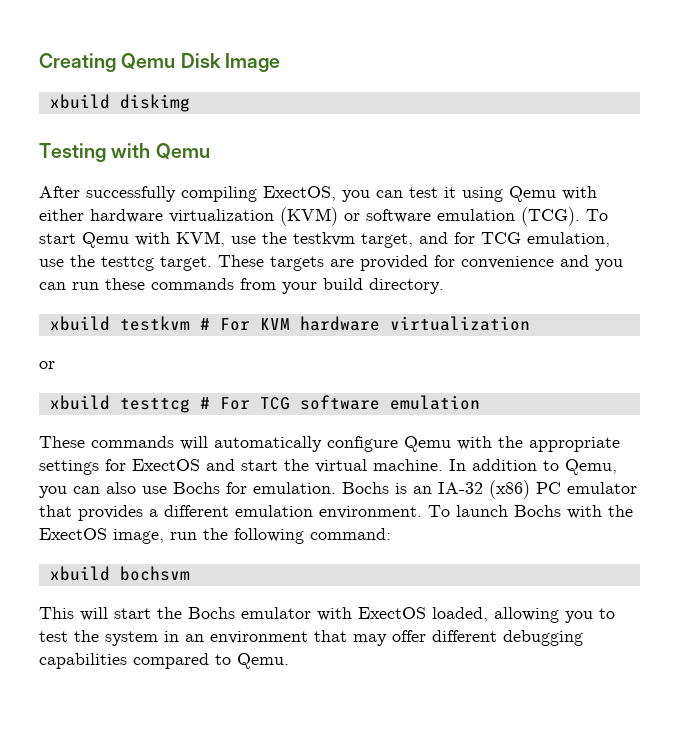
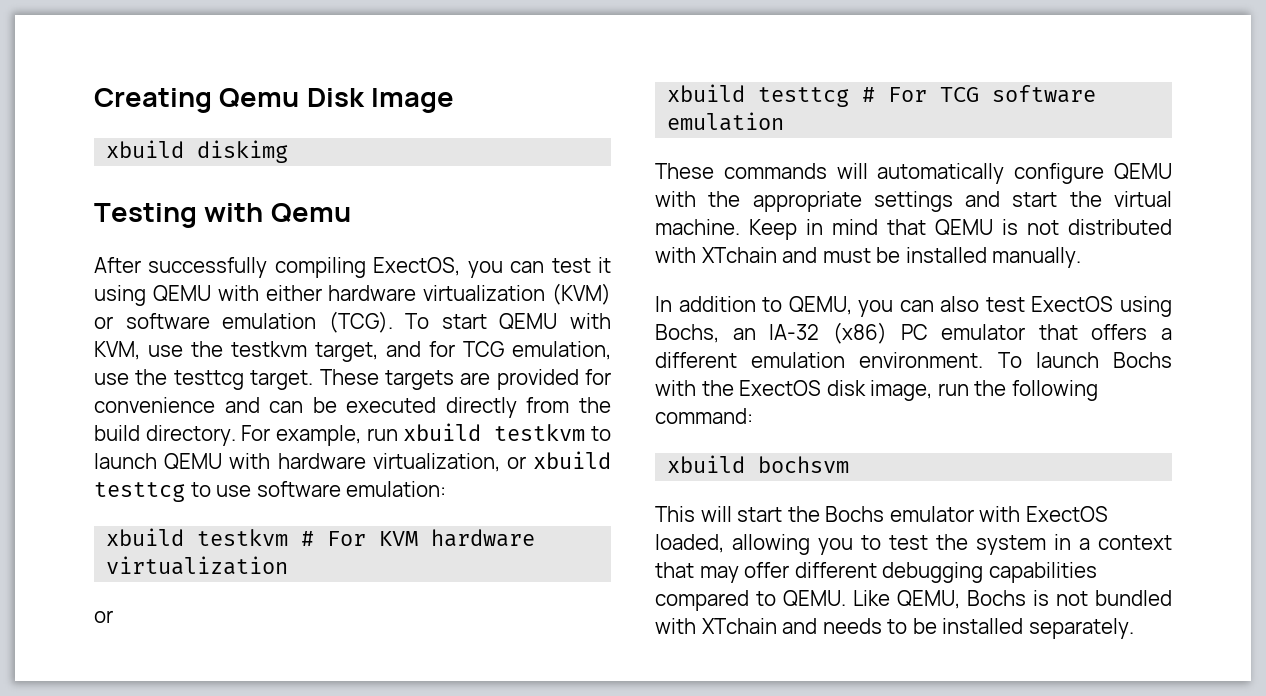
[509,186,556,202] Qemu -> [152,285,211,301] QEMU
[82,232,129,248] Qemu -> [499,313,558,329] QEMU
[595,259,623,271] [39,278,444,294] you can run these commands from your build directory. -> [269,397,611,418] [94,423,611,446] [94,451,611,472] [94,481,447,502] can be executed directly from the build directory. For example, run xbuild testkvm to launch QEMU with hardware virtualization, or xbuild testtcg to use software emulation:
[404,436,451,452] Qemu -> [1114,163,1172,179] QEMU
[105,459,200,471] for ExectOS -> (953, 201) none
(443, 465) none -> [749,219,1172,240] [655,247,1082,268] Keep in mind that QEMU is not distributed with XTchain and must be installed manually. //
[565,459,617,475] Qemu, -> [788,296,852,315] QEMU,
[142,482,407,494] use Bochs for emulation. Bochs is -> [985,296,1172,317] [655,324,719,343] test ExectOS using Bochs,
[78,505,143,521] provides -> [1091,324,1148,340] offers
(107, 534) none -> [826,380,866,396] disk
[185,631,308,644] an environment -> [1079,535,1172,550] a context
[237,653,289,669] Qemu. -> [783,590,1172,609] [655,618,1134,639] QEMU. Like QEMU, Bochs is not bundled with XTchain and needs to be installed separately.

